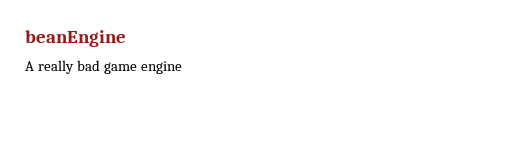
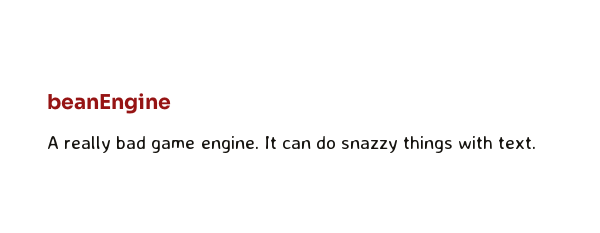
[140,61,182,74] engine -> [200,136,537,153] engine. It can do snazzy things with text.

